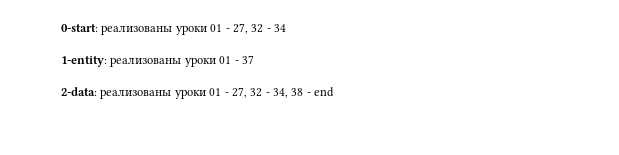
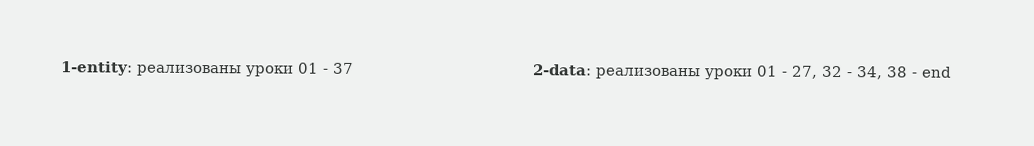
[61,23,286,35] 0-start: реализованы уроки 01 - 27, 32 - 34 // -> (60, 68) none

